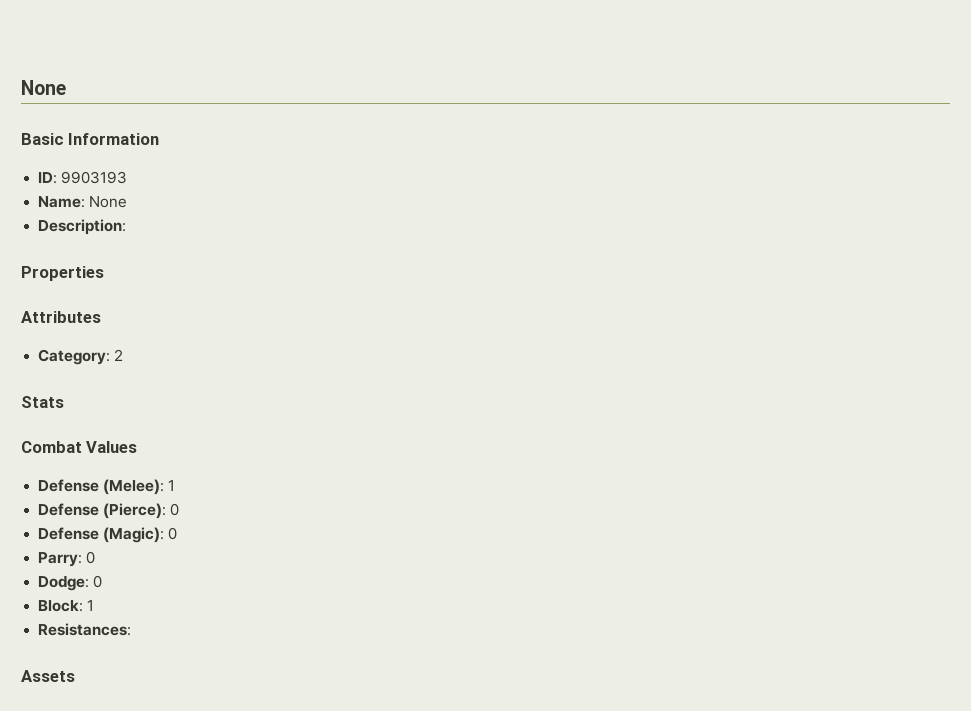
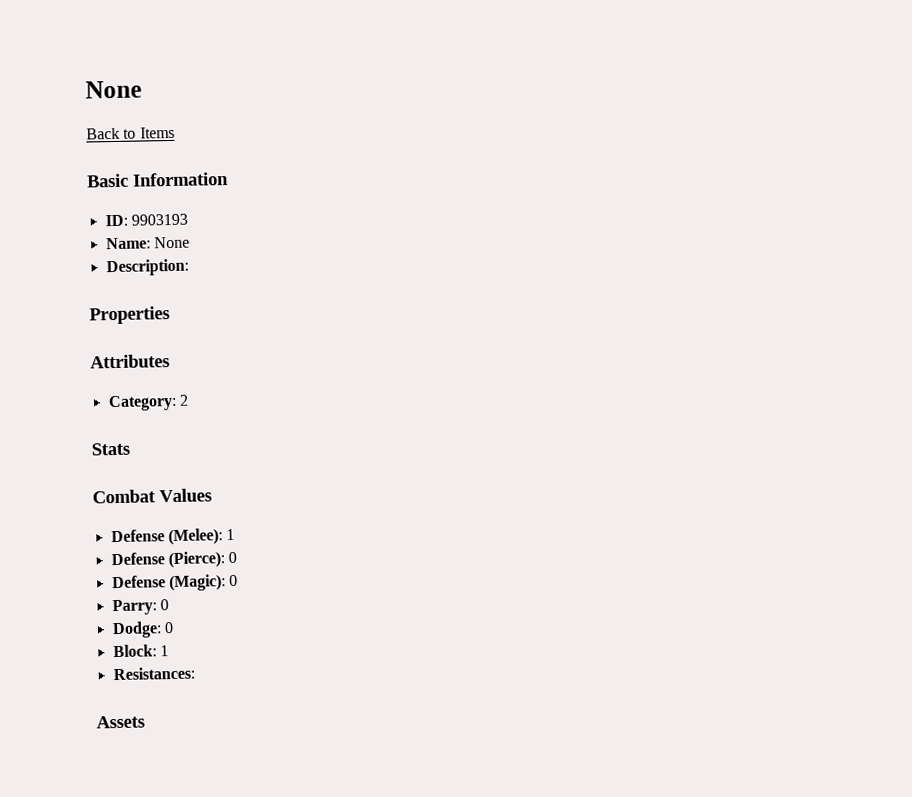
[21,80,66,95] None -> [85,80,142,99] [86,126,175,140] None // Back to Items

